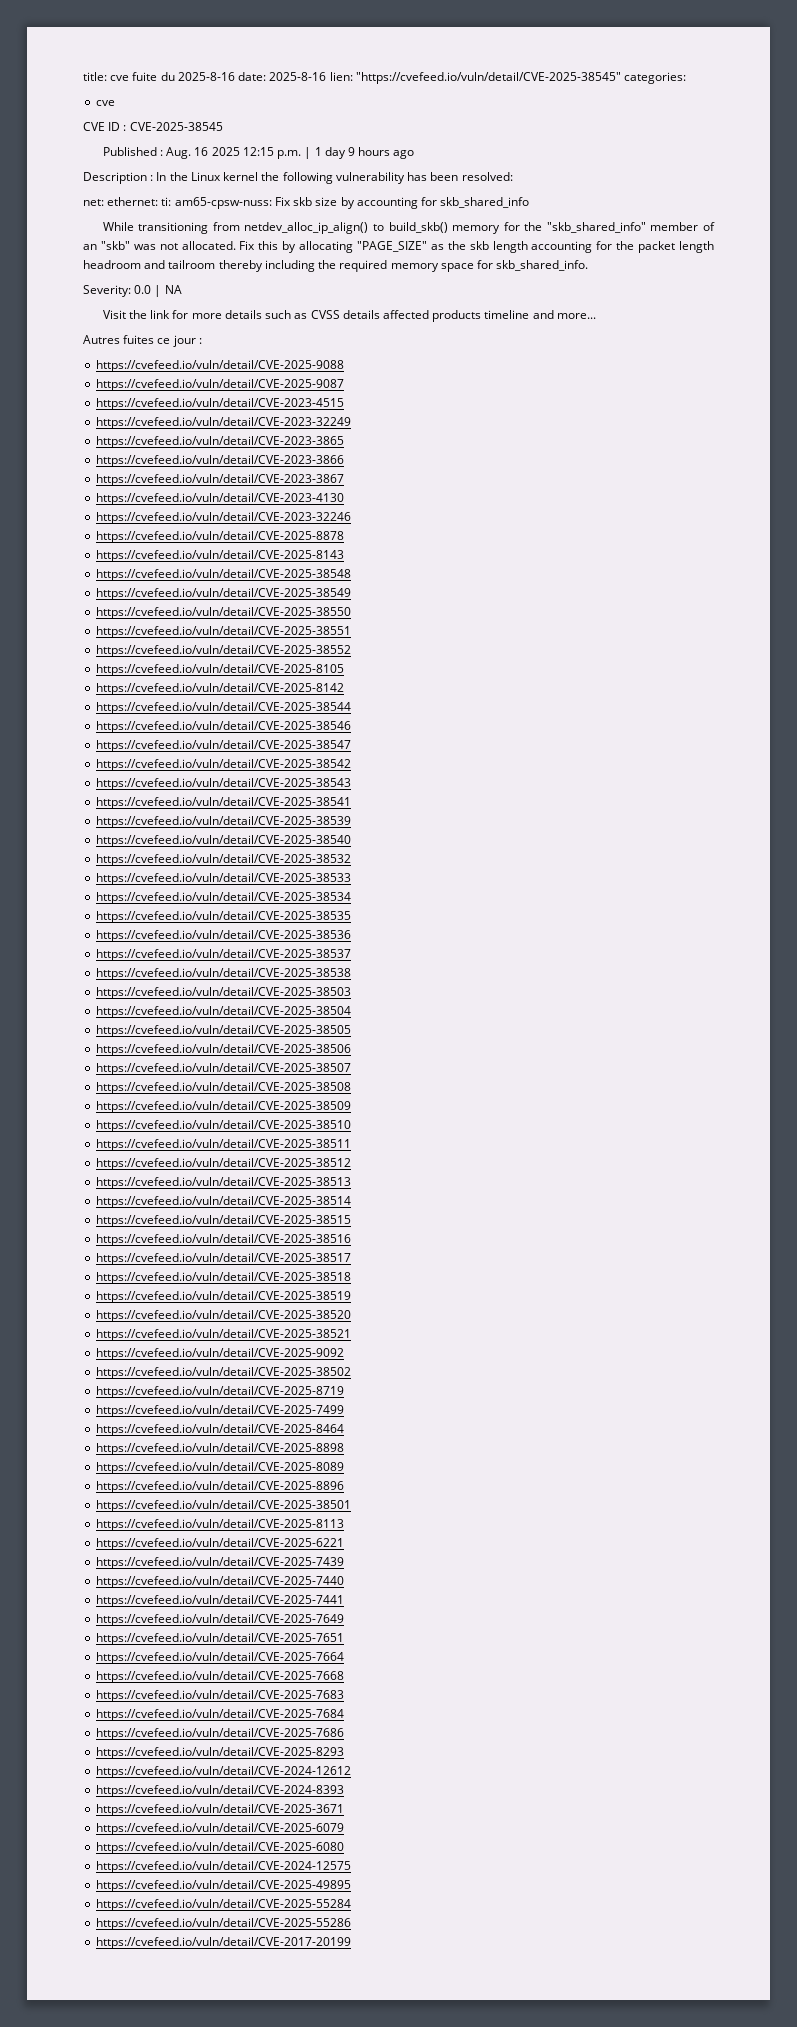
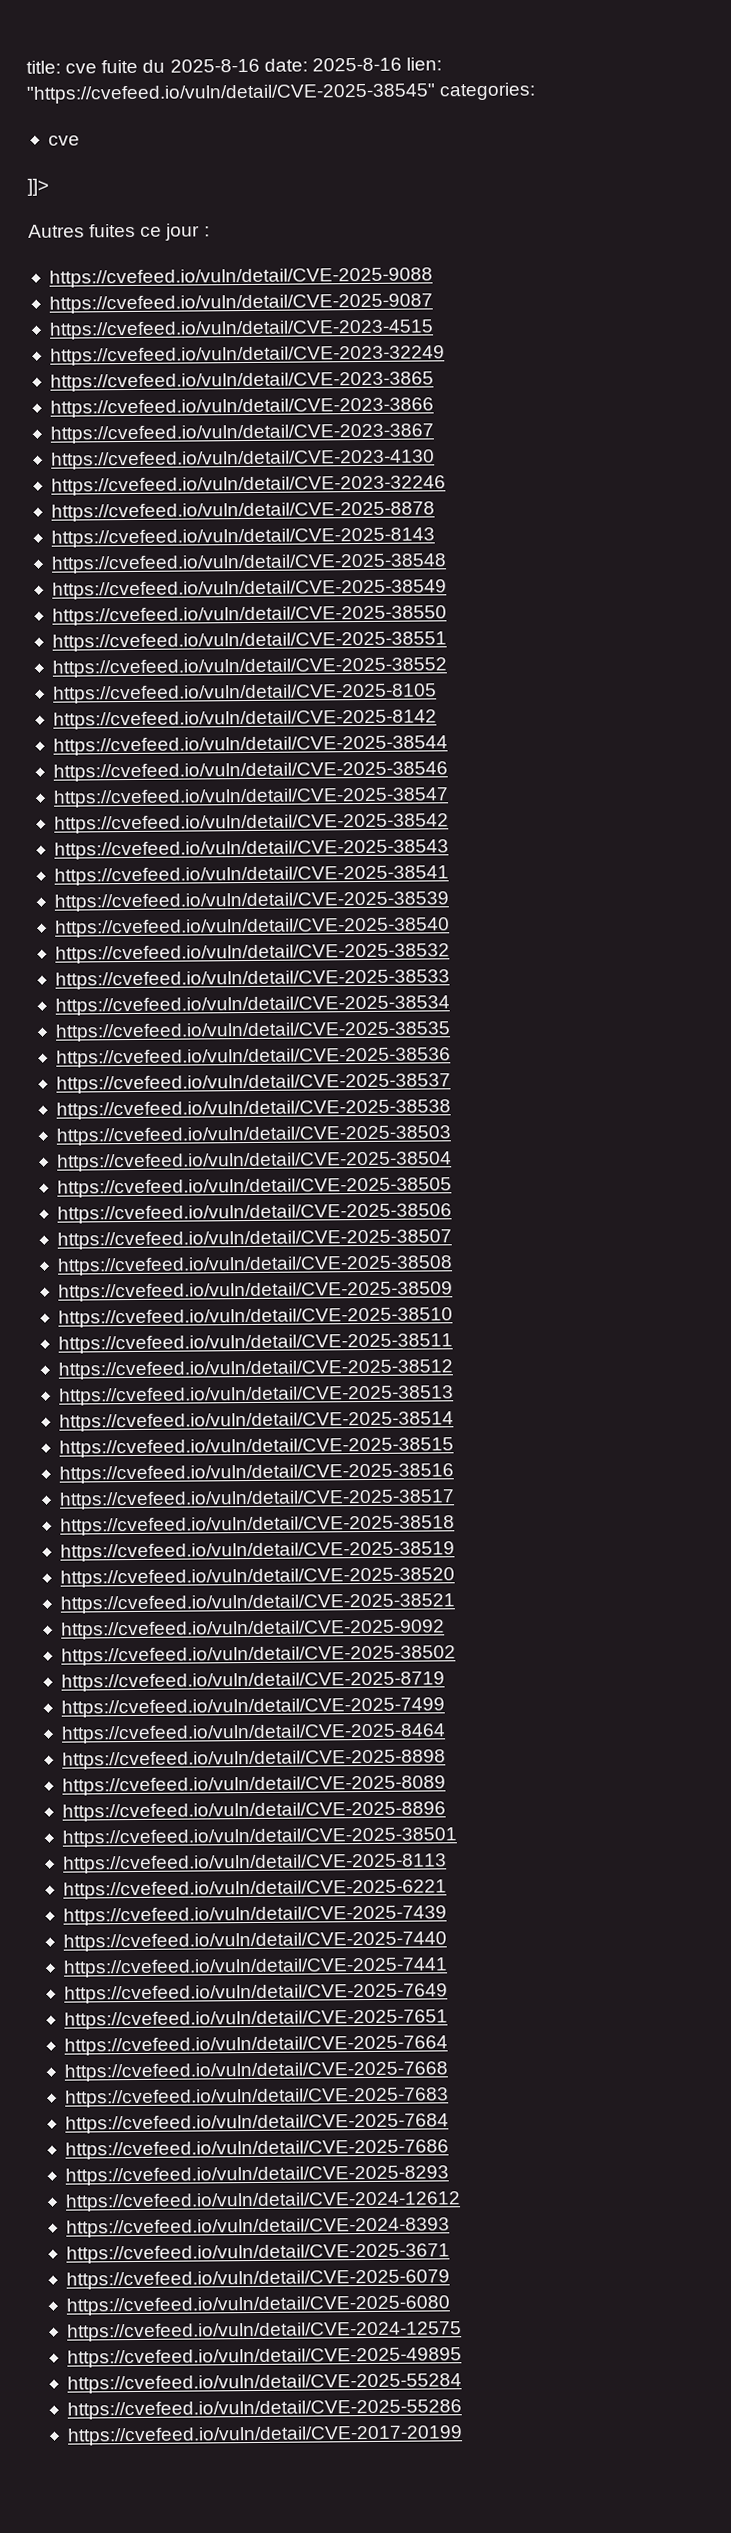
[83,122,223,131] [102,147,415,159] [83,172,513,184] [83,197,530,209] [102,222,715,234] [83,241,715,253] [83,260,589,272] [83,285,182,297] [102,310,596,322] CVE ID : CVE-2025-38545 // Published : Aug. 16 2025 12:15 p.m. | 1 day 9 hours ago // Description : In the Linux kernel the following vulnerability has been resolved: // net: ethernet: ti: am65-cpsw-nuss: Fix skb size by accounting for skb_shared_info // While transitioning from netdev_alloc_ip_align() to build_skb() memory for the "skb_shared_info" member of an "skb" was not allocated. Fix this by allocating "PAGE_SIZE" as the skb length accounting for the packet length headroom and tailroom thereby including the required memory space for skb_shared_info. // Severity: 0.0 | NA // Visit the link for more details such as CVSS details affected products timeline and more... -> [27,178,49,196] ]]>

